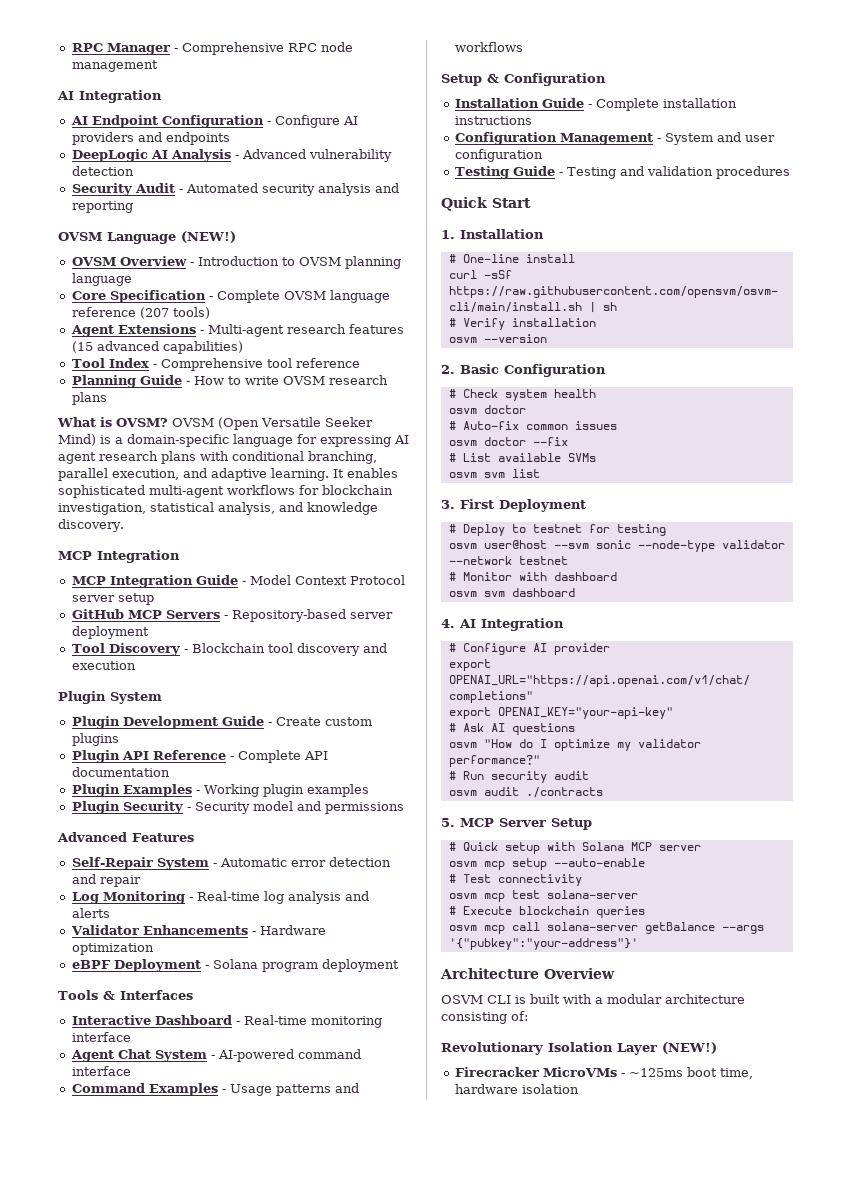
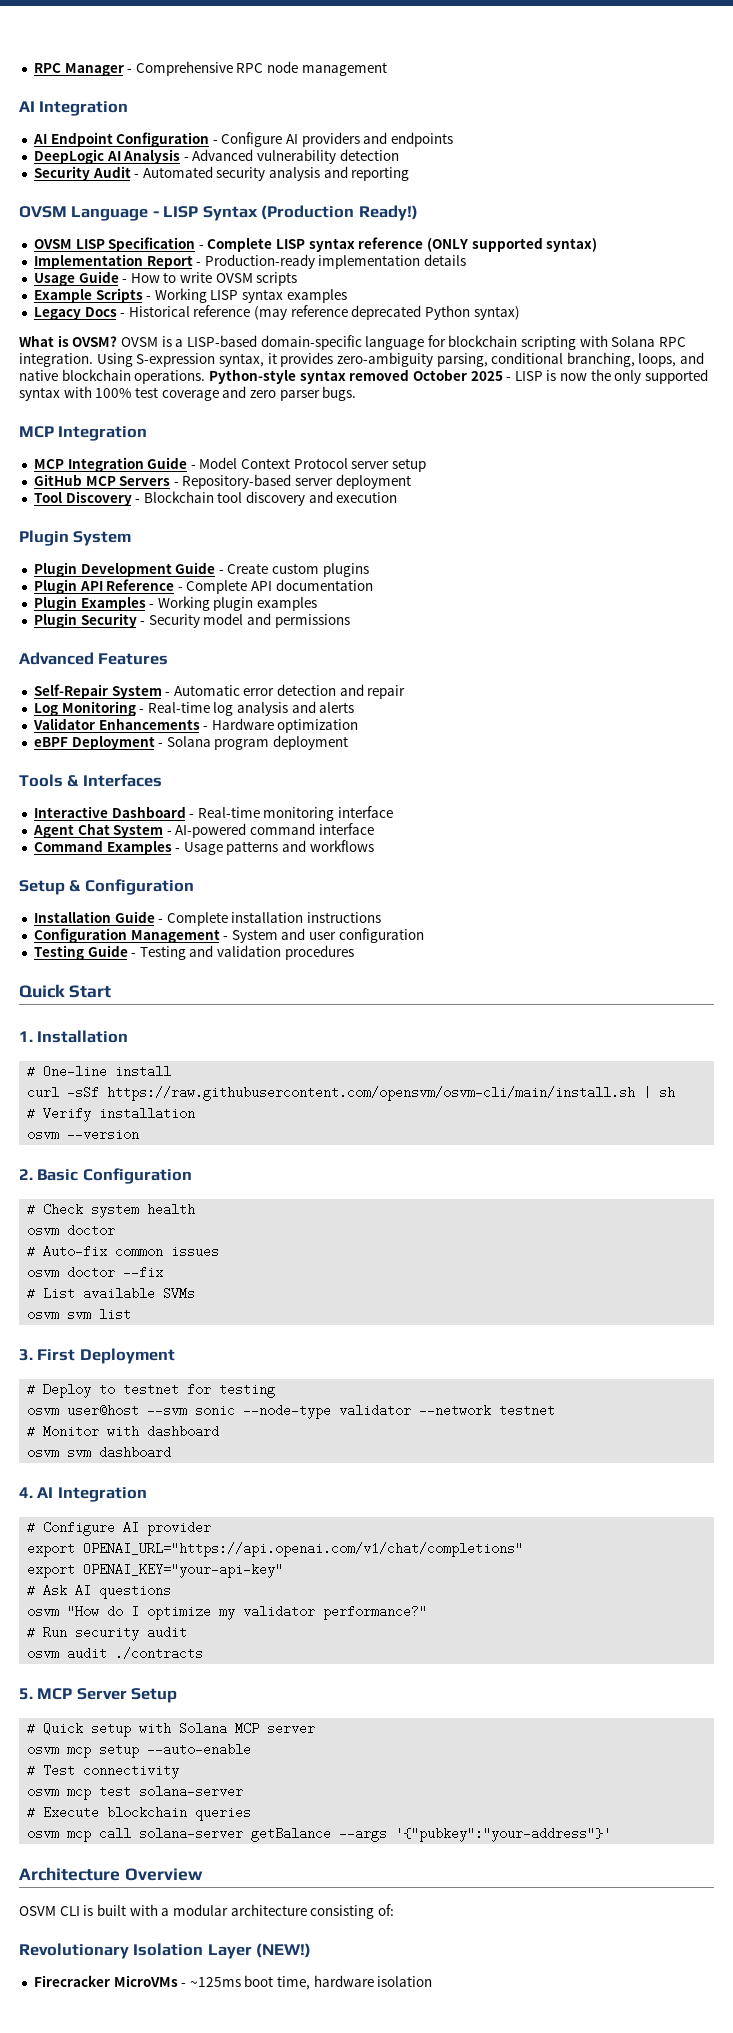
[181,231,236,243] [71,256,401,269] [71,273,132,286] [71,290,390,303] [71,307,210,319] [70,324,404,337] [71,341,243,354] [71,358,360,371] [71,375,136,388] (NEW!) // OVSM Overview - Introduction to OVSM planning language // Core Specification - Complete OVSM language reference (207 tools) // Agent Extensions - Multi-agent research features (15 advanced capabilities) // Tool Index - Comprehensive tool reference // Planning -> [152,205,418,221] [33,237,598,252] [33,254,467,269] [33,273,75,286] - LISP Syntax (Production Ready!) // OVSM LISP Specification - Complete LISP syntax reference (ONLY supported syntax) // Implementation Report - Production-ready implementation details // Usage
[328,375,388,385] [71,392,107,405] research plans -> [256,272,298,286] [33,288,347,303] [33,305,520,320] scripts // Example Scripts - Working LISP syntax examples // Legacy Docs - Historical reference (may reference deprecated Python syntax)
[218,417,373,430] [58,434,96,446] (Open Versatile Seeker Mind) -> (158, 342) none
(123, 440) none -> [186,335,257,347] LISP-based
[320,435,409,447] [58,451,377,464] [58,468,398,481] [58,485,393,498] [58,502,378,515] [58,519,124,532] expressing AI agent research plans with conditional branching, parallel execution, and adaptive learning. It enables sophisticated multi-agent workflows for blockchain investigation, statistical analysis, and knowledge discovery. -> [448,335,687,350] [19,352,705,367] [19,369,709,384] [19,386,357,401] blockchain scripting with Solana RPC integration. Using S-expression syntax, it provides zero-ambiguity parsing, conditional branching, loops, and native blockchain operations. Python-style syntax removed October 2025 - LISP is now the only supported syntax with 100% test coverage and zero parser bugs.

